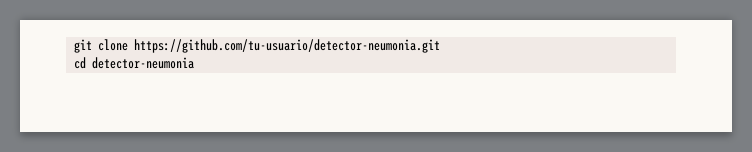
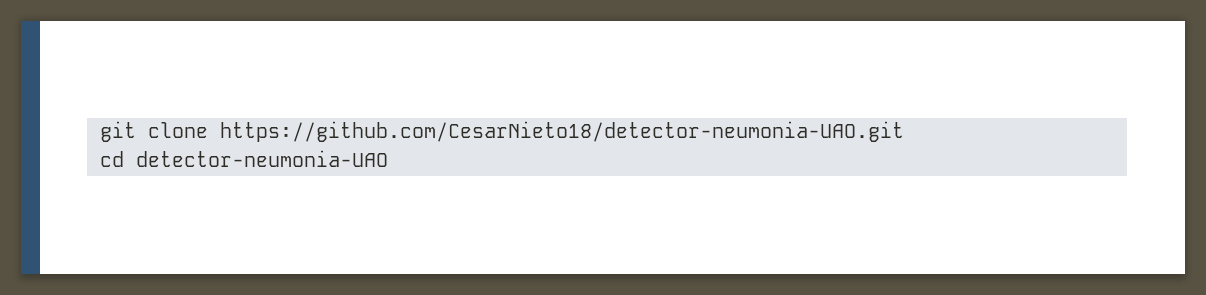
[134,39,441,53] https://github.com/tu-usuario/detector-neumonia.git -> [219,121,904,142] https://github.com/CesarNieto18/detector-neumonia-UAO.git
[92,57,195,69] detector-neumonia -> [135,150,388,167] detector-neumonia-UAO

